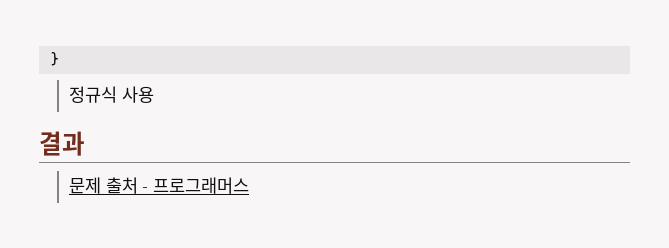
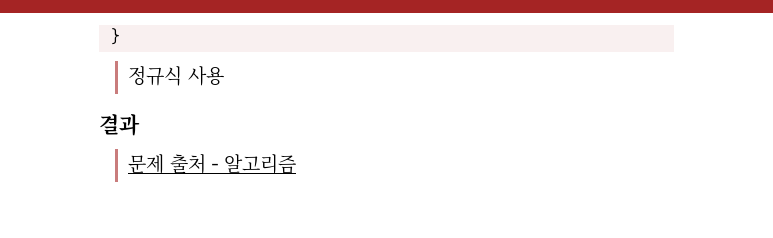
[153,177,250,194] 프로그래머스 -> [223,154,296,174] 알고리즘

